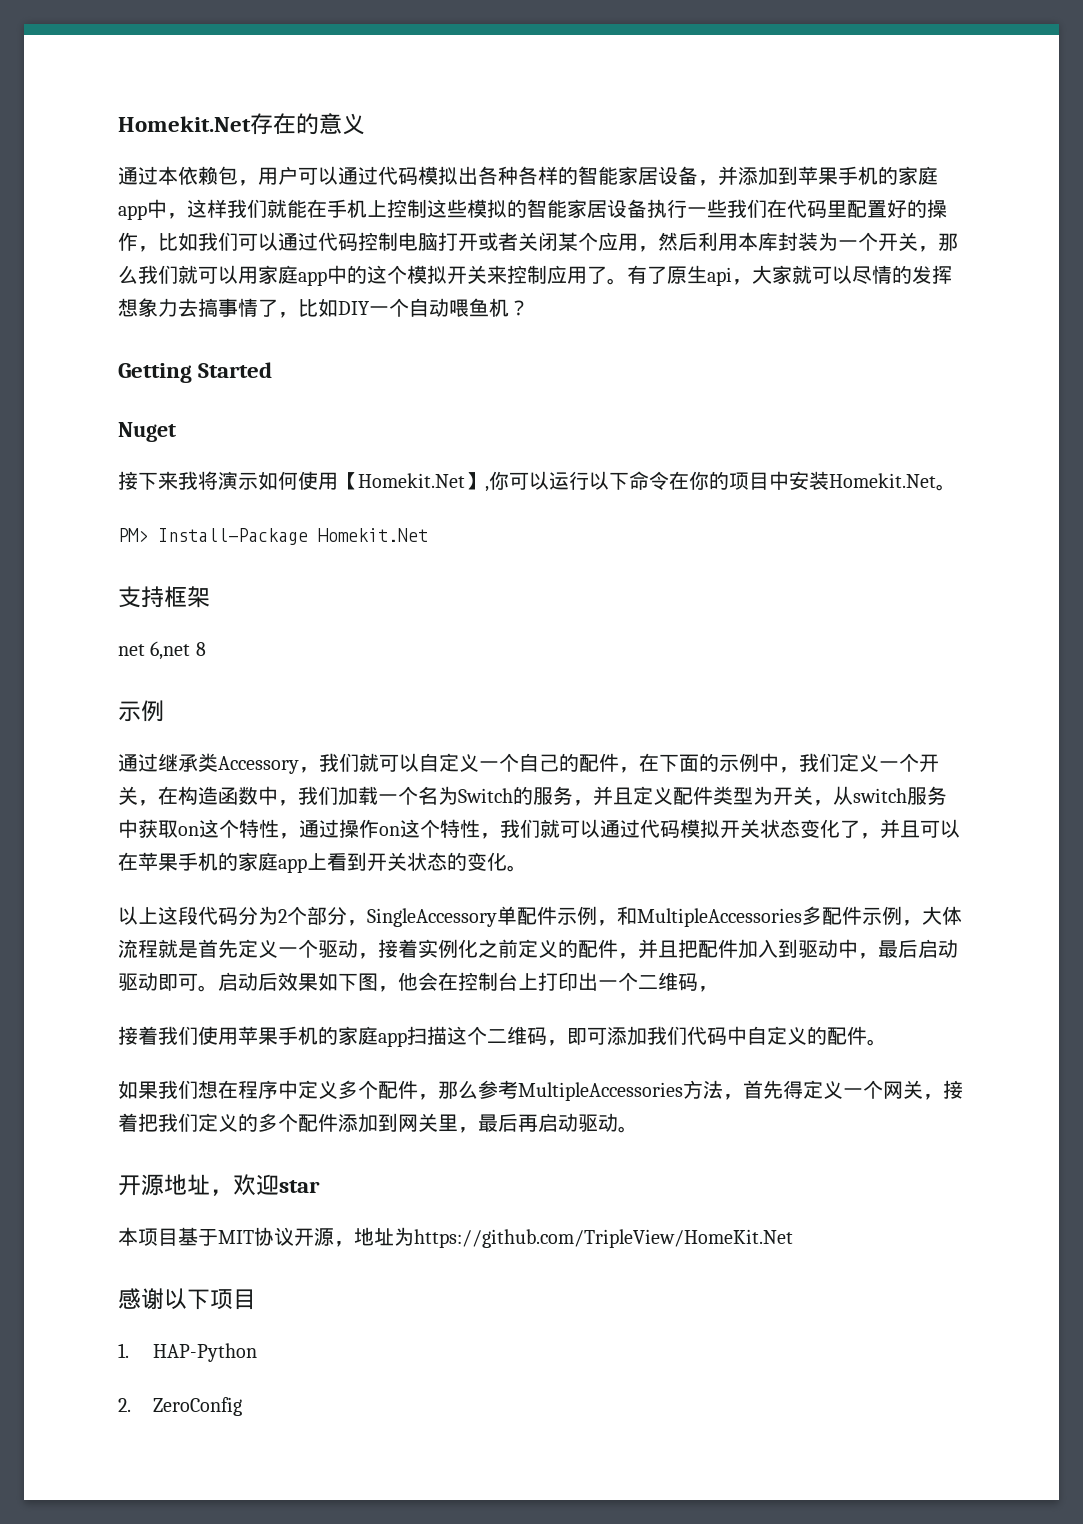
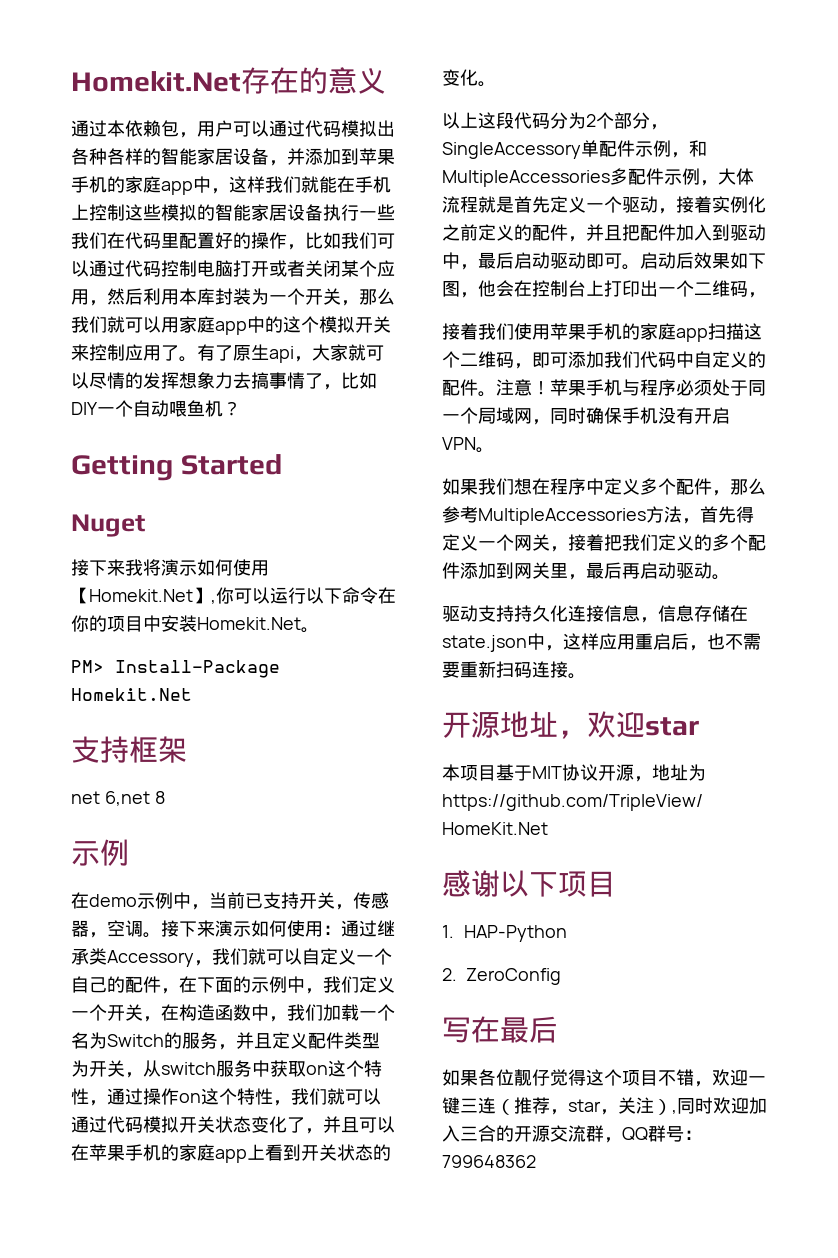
(164, 711) none -> [71,892,389,910] [71,920,341,938] 在demo示例中，当前已支持开关，传感器，空调。接下来演示如何使用：
(887, 1042) none -> [496,379,766,396] [442,407,730,425] [442,437,494,453] 注意！苹果手机与程序必须处于同一个局域网，同时确保手机没有开启VPN。
(638, 1129) none -> [442,605,748,623] [442,633,761,652] [442,661,586,679] // 驱动支持持久化连接信息，信息存储在state.json中，这样应用重启后，也不需要重新扫码连接。
(242, 1406) none -> [442,1016,558,1043] [442,1069,766,1087] [442,1097,767,1115] [442,1125,702,1143] [442,1155,536,1168] // 写在最后 // 如果各位靓仔觉得这个项目不错，欢迎一键三连（推荐，star，关注）,同时欢迎加入三合的开源交流群，QQ群号：799648362

